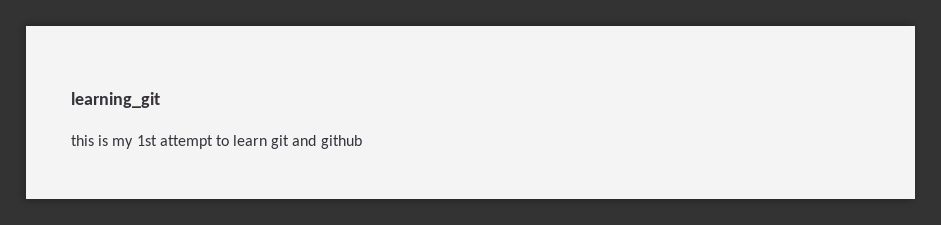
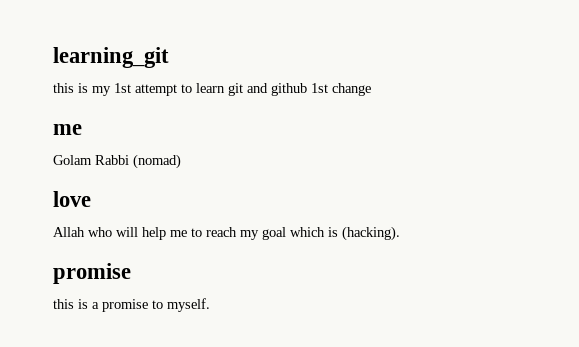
(362, 142) none -> [311,83,371,96] [53,124,82,135] [53,154,181,169] [53,191,91,207] [53,226,400,241] [53,263,131,284] [53,298,210,312] 1st change // me // Golam Rabbi (nomad) // love // Allah who will help me to reach my goal which is (hacking). // promise // this is a promise to myself.

